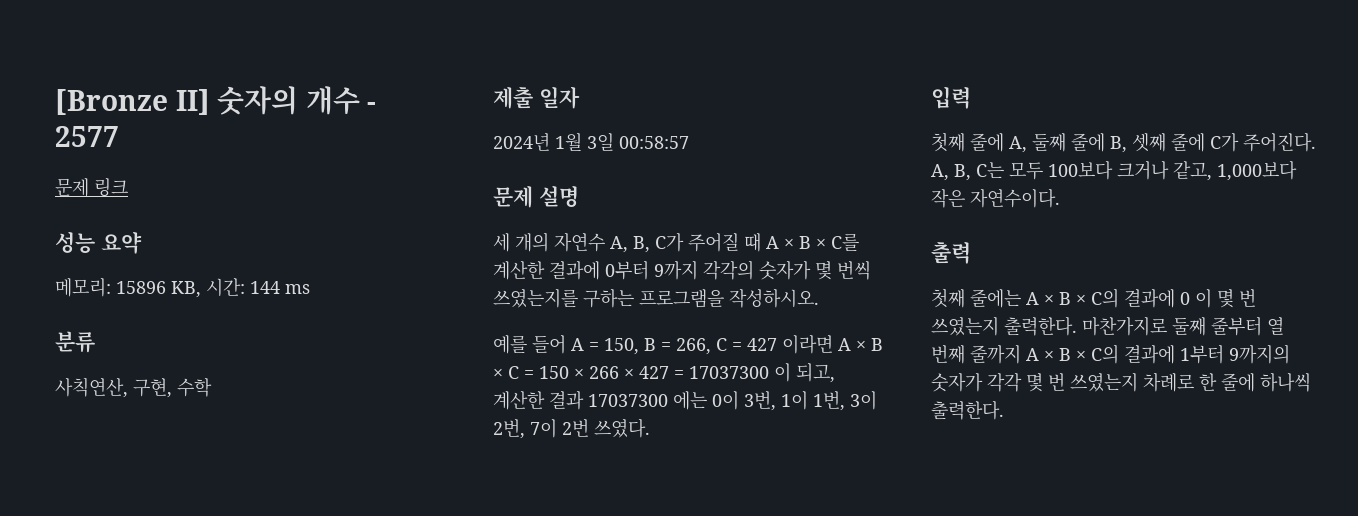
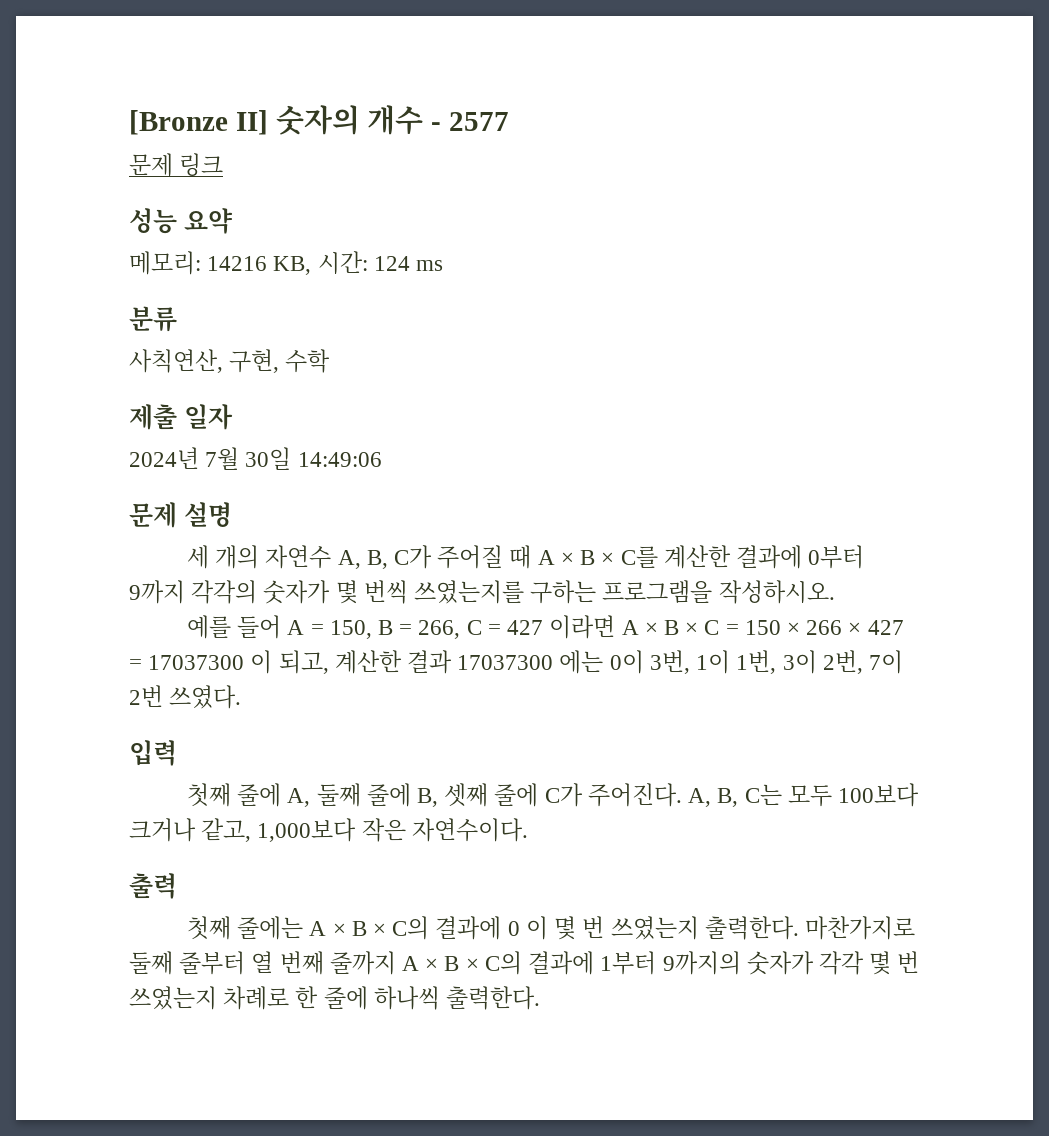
[116,281,166,294] 15896 -> [207,256,268,271] 14216
[250,281,280,294] 144 -> [373,256,410,271] 124
[555,133,689,151] 1월 3일 00:58:57 -> [205,447,382,470] 7월 30일 14:49:06

